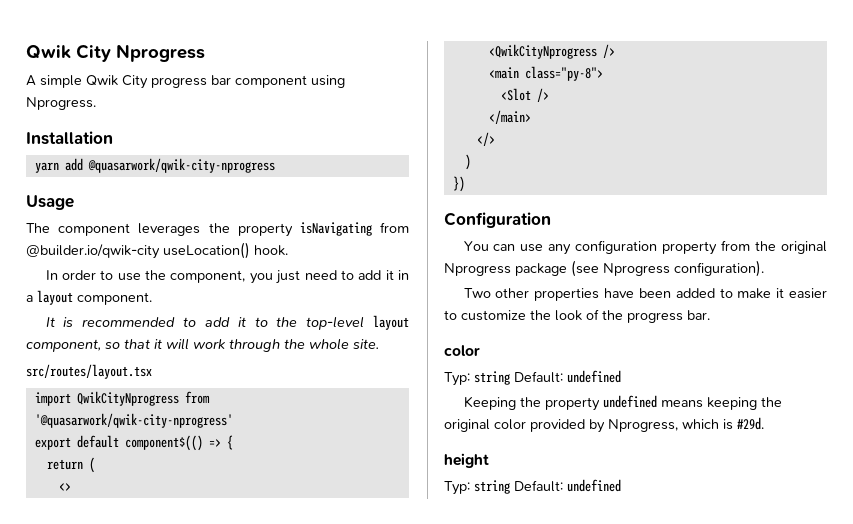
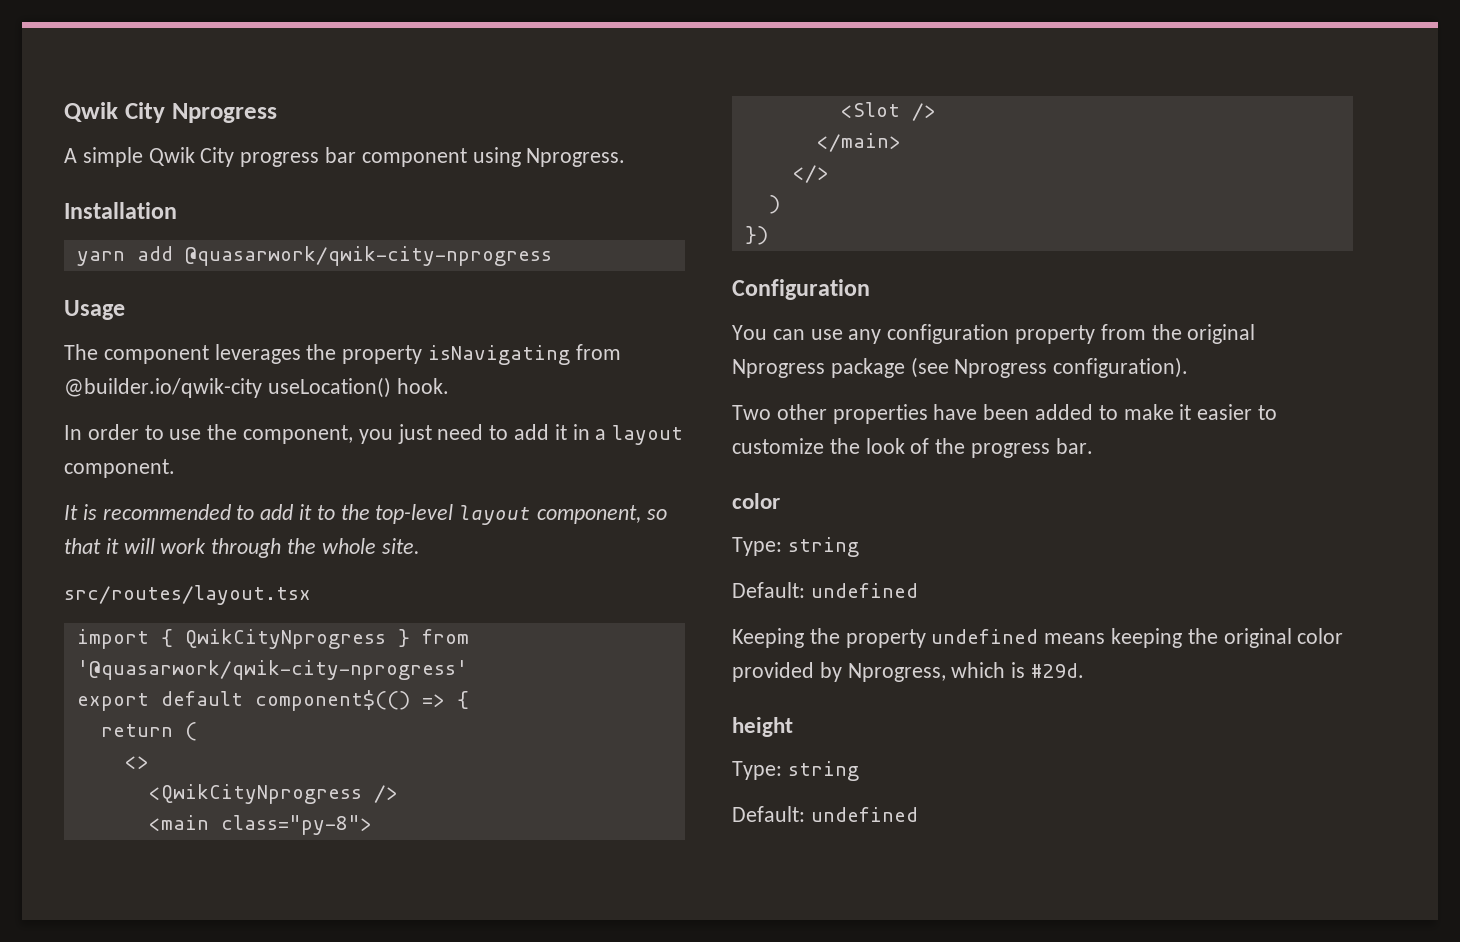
[76,391,179,406] QwikCityNprogress -> [160,629,410,649] { QwikCityNprogress }
[444,371,510,386] Typ: string -> [732,537,859,557] Type: string //
[444,480,510,495] Typ: string -> [732,761,859,781] Type: string //

